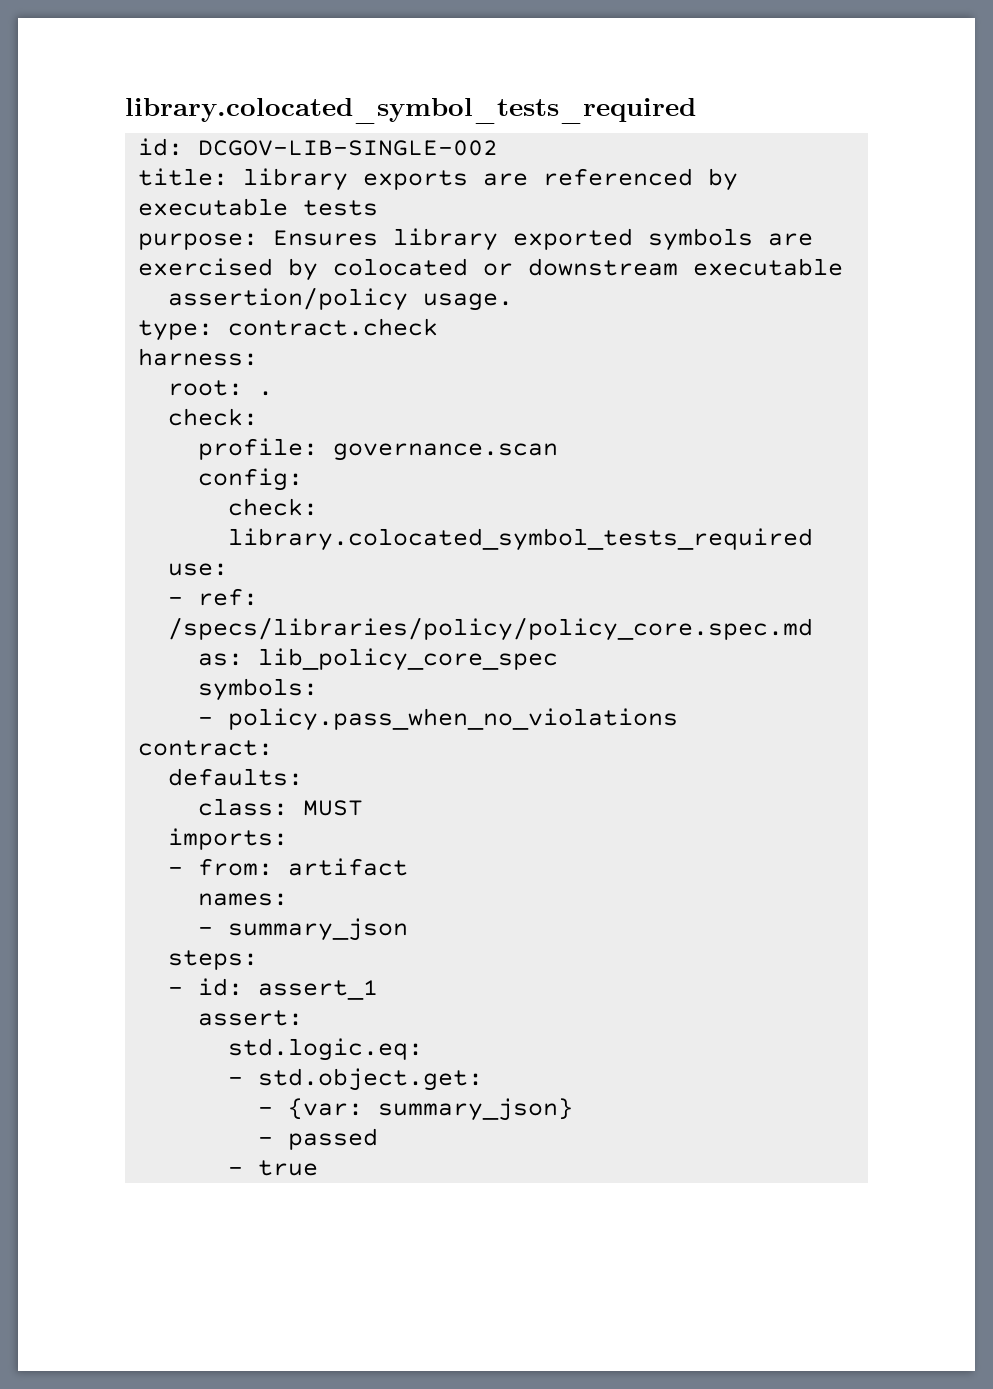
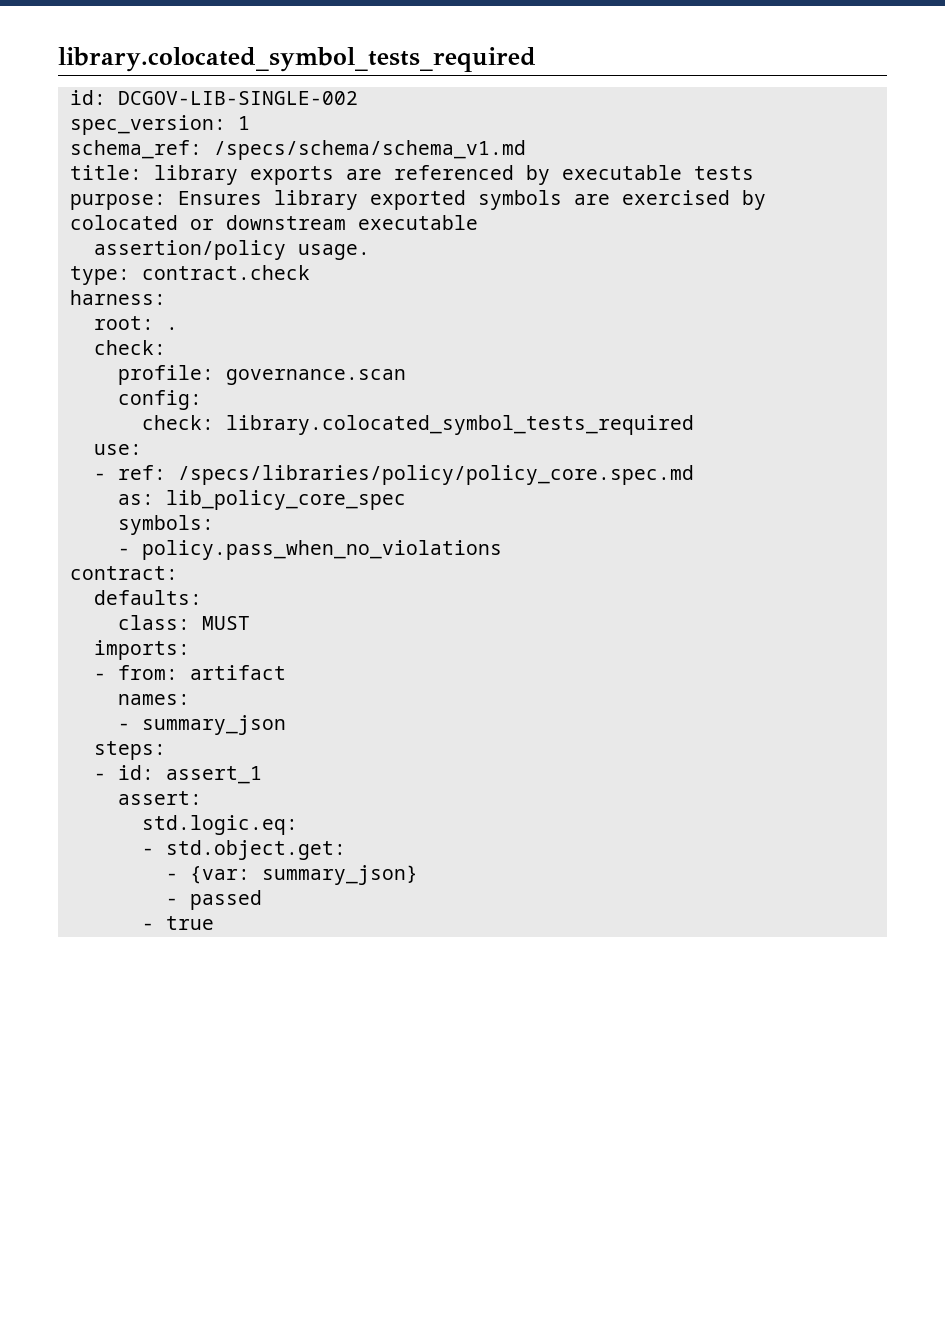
(498, 148) none -> [69,115,250,135] [69,140,526,160] // spec_version: 1 // schema_ref: /specs/schema/schema_v1.md

